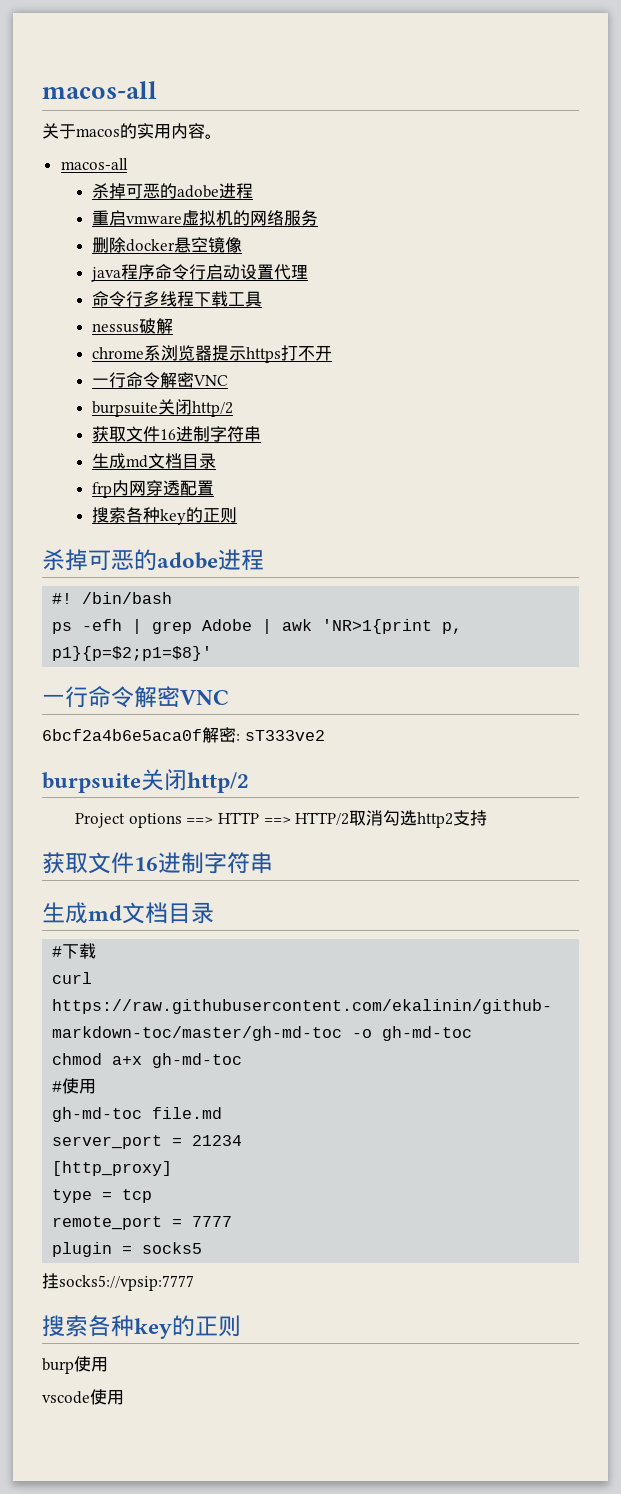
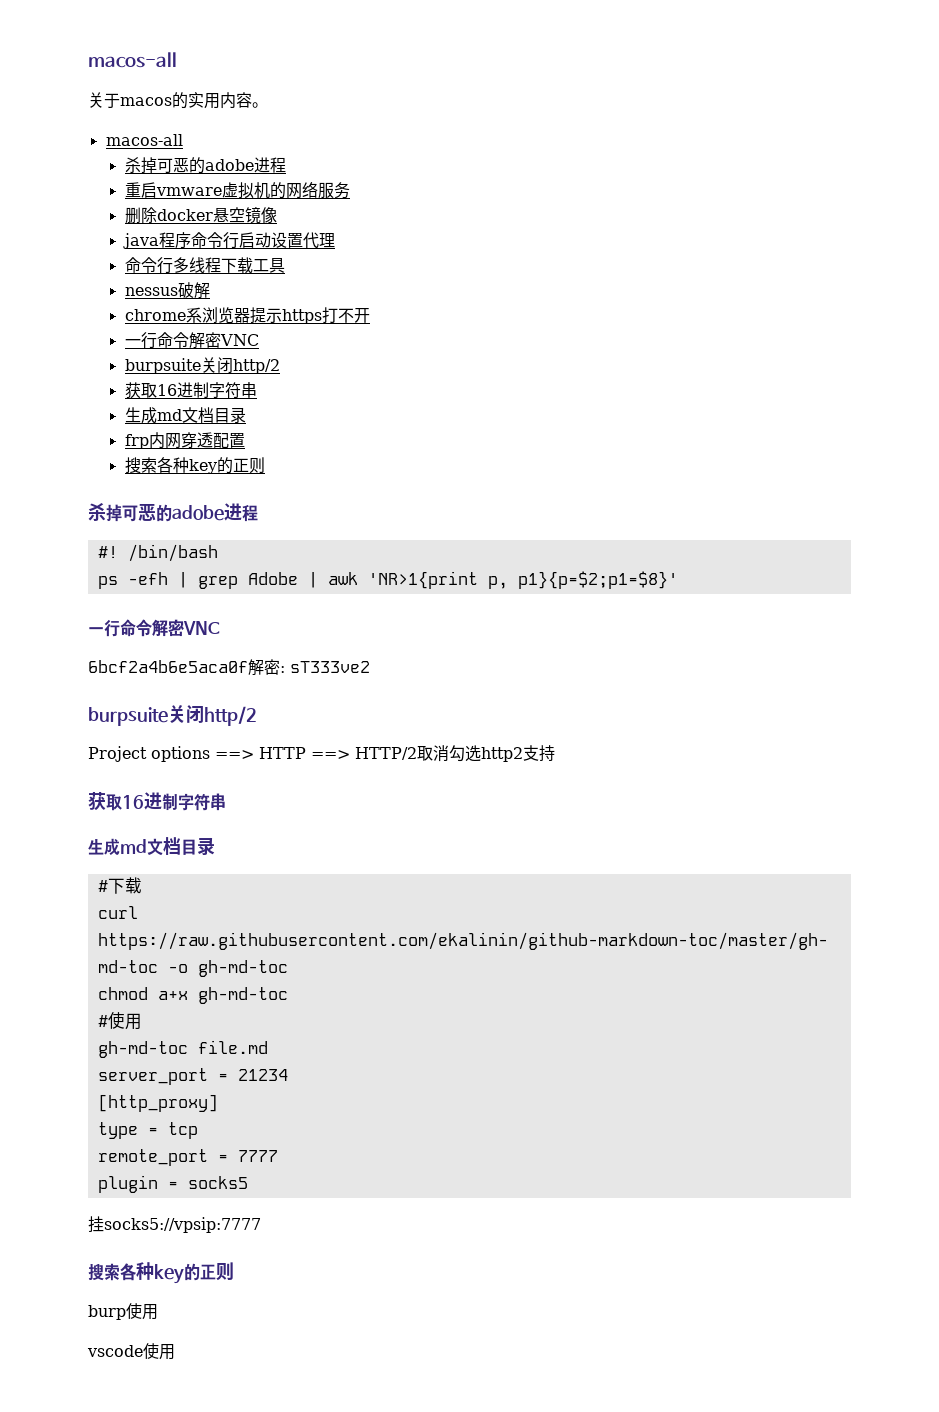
[126,426,161,442] 文件 -> (157, 390) none
[88,852,134,874] 文件 -> (122, 802) none

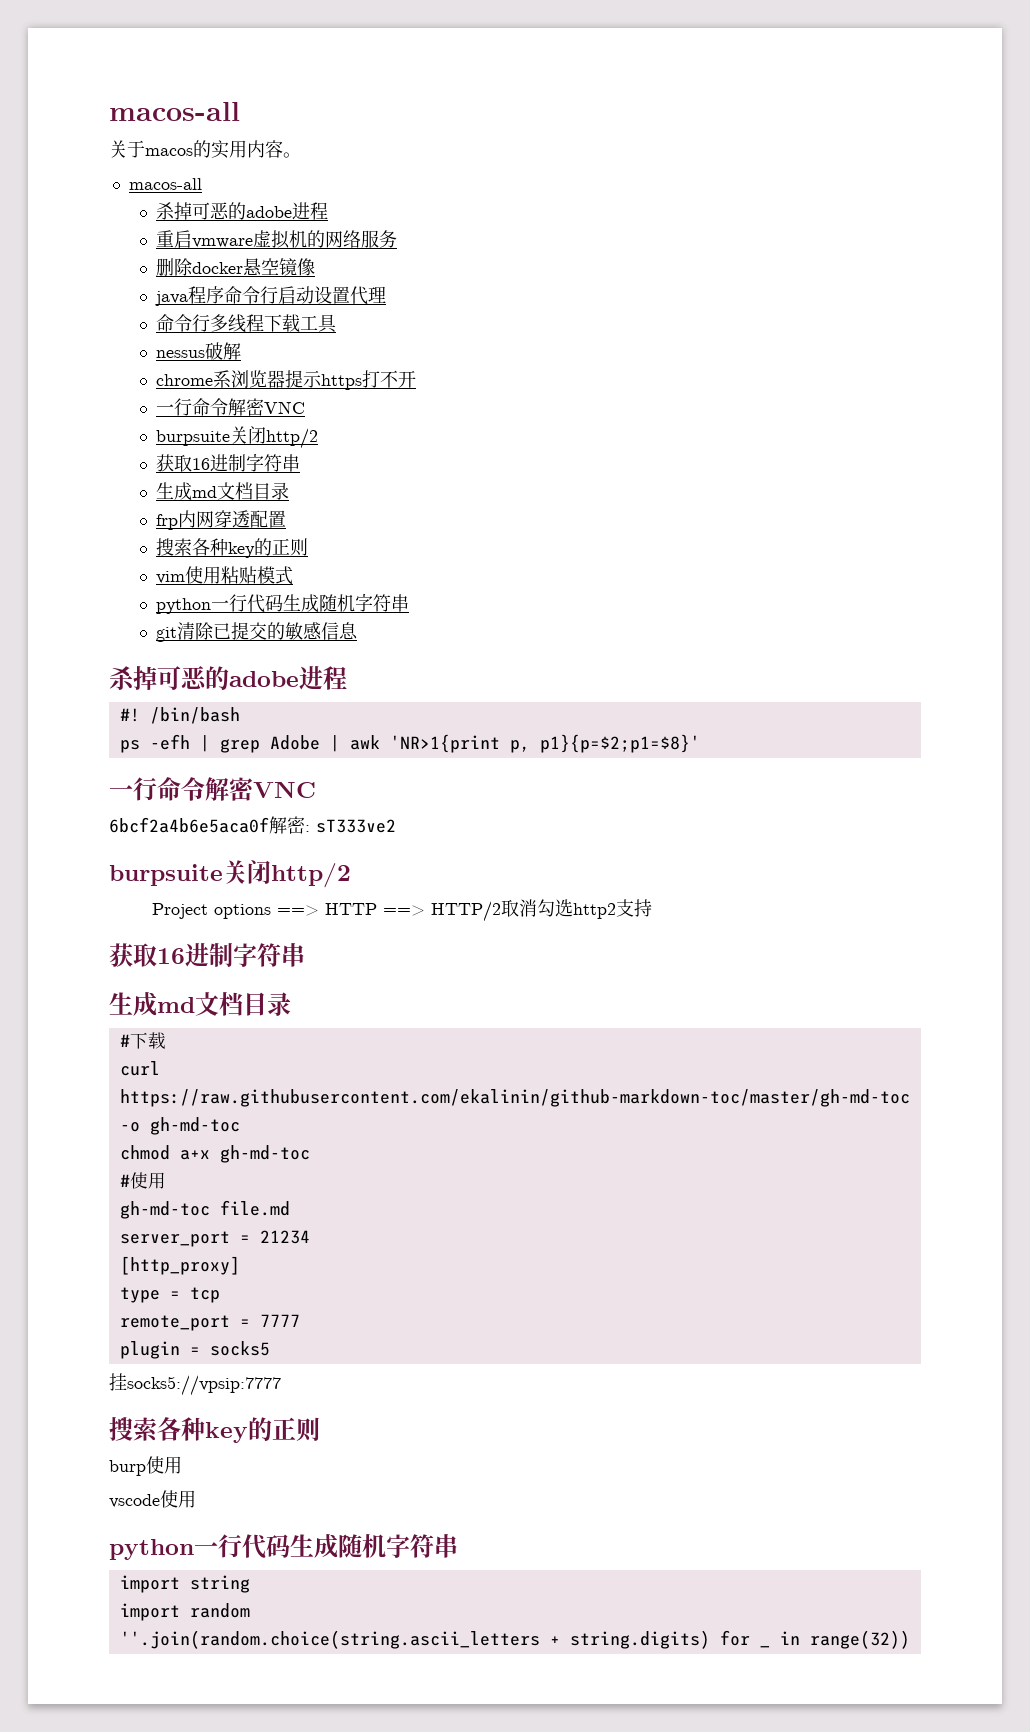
(265, 465) none -> [156,566,294,585] [156,593,410,614] [156,622,359,642] // vim使用粘贴模式 // python一行代码生成随机字符串 // git清除已提交的敏感信息
(175, 1352) none -> [109,1534,458,1560] [119,1575,250,1593] [119,1603,250,1621] [119,1630,770,1649] [779,1630,910,1649] // python一行代码生成随机字符串 // import string // import random // ''.join(random.choice(string.ascii_letters + string.digits) for _ in range(32))

